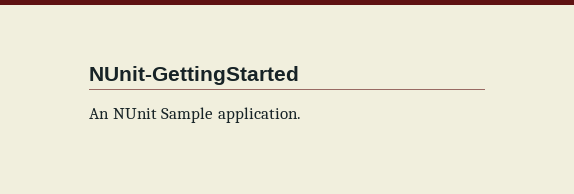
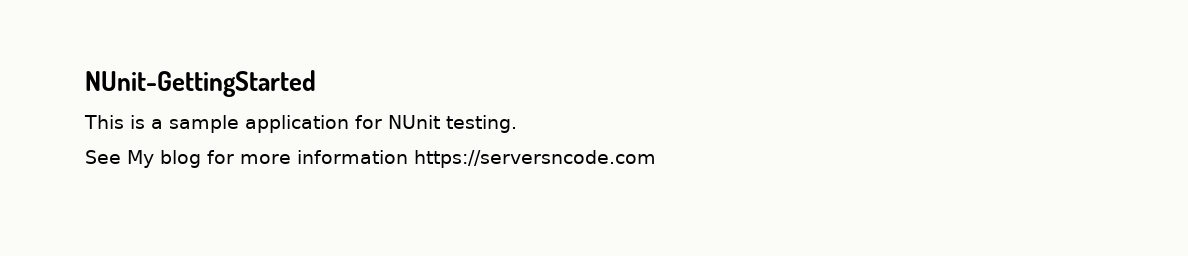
[89,107,301,123] An NUnit Sample application. -> [84,115,517,133] [85,150,656,168] This is a sample application for NUnit testing. // See My blog for more information https://serversncode.com

